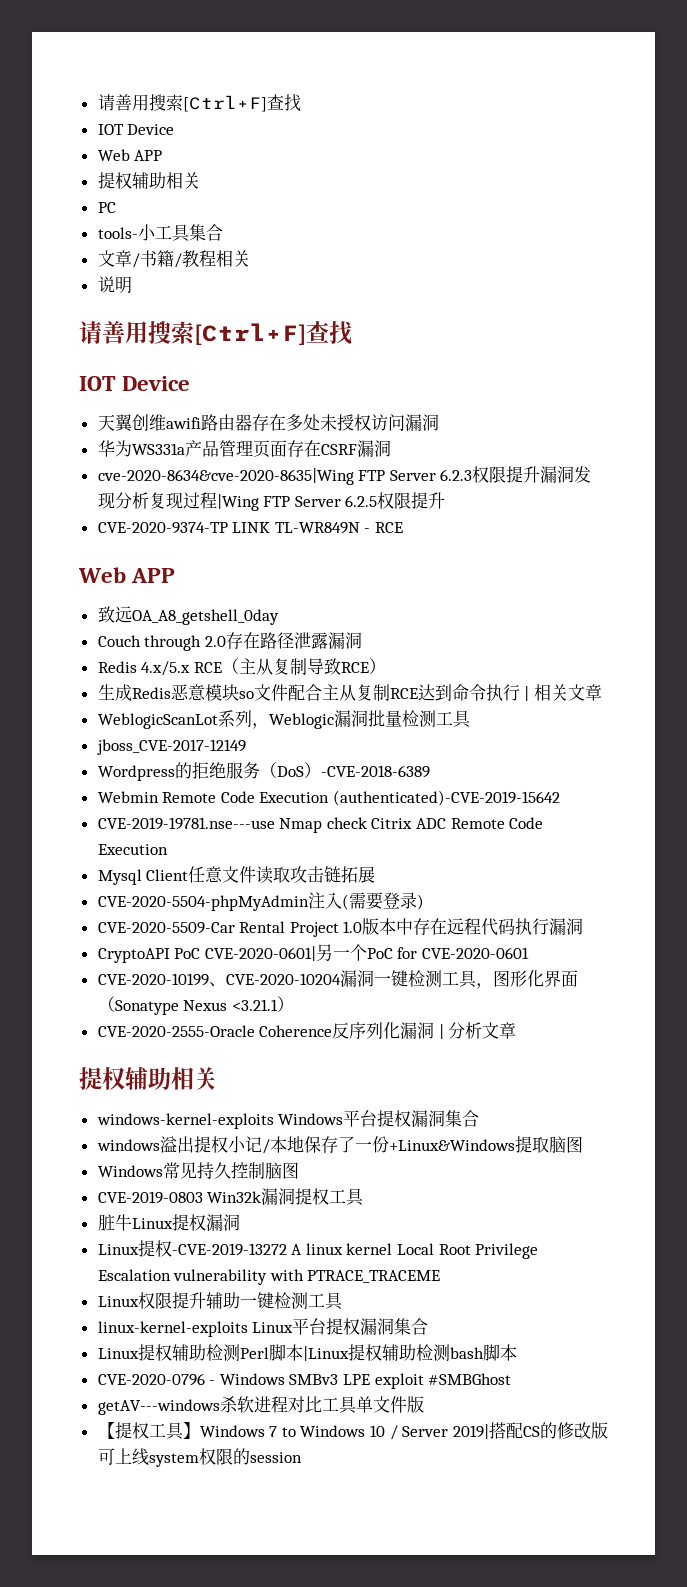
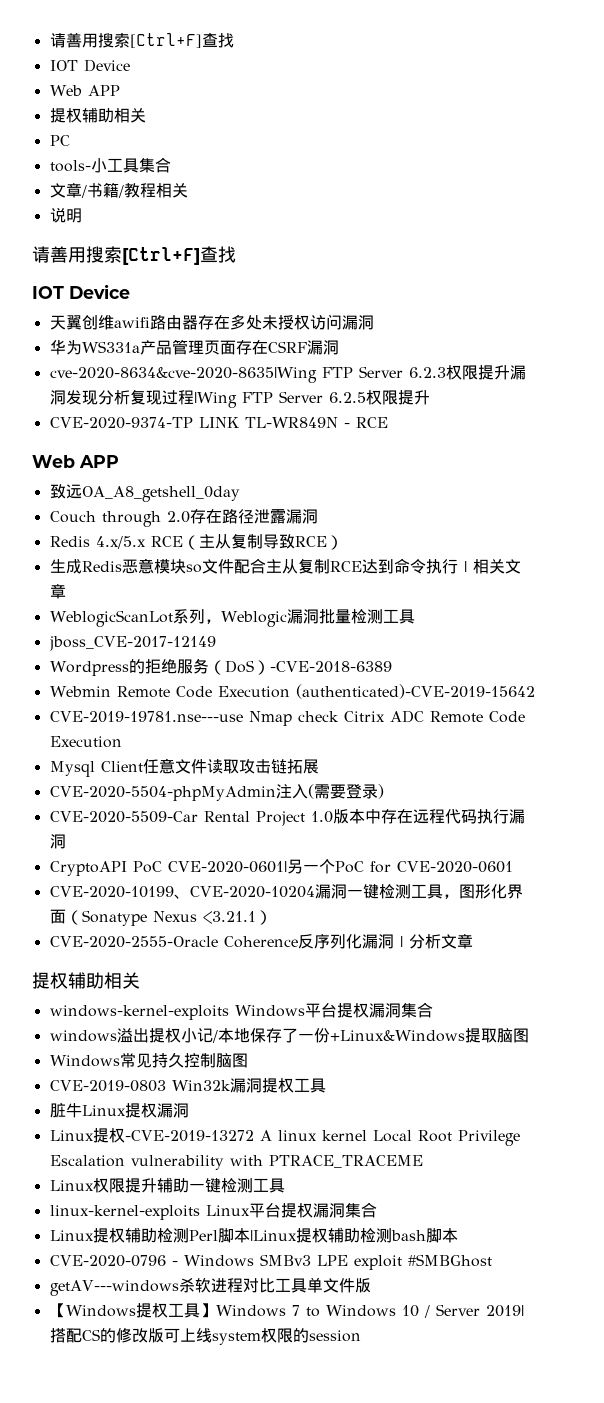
(115, 1430) none -> [65,1305,136,1317] Windows

